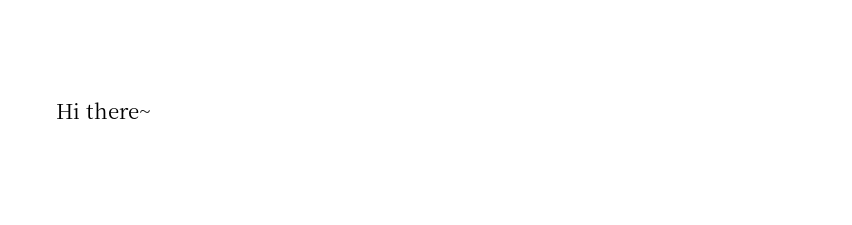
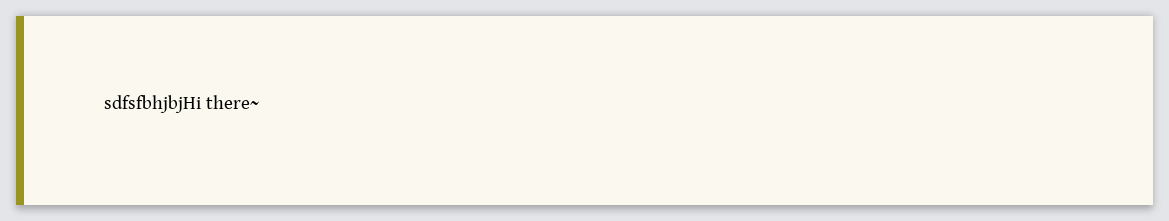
[56,103,80,119] Hi -> [104,95,201,113] sdfsfbhjbjHi

